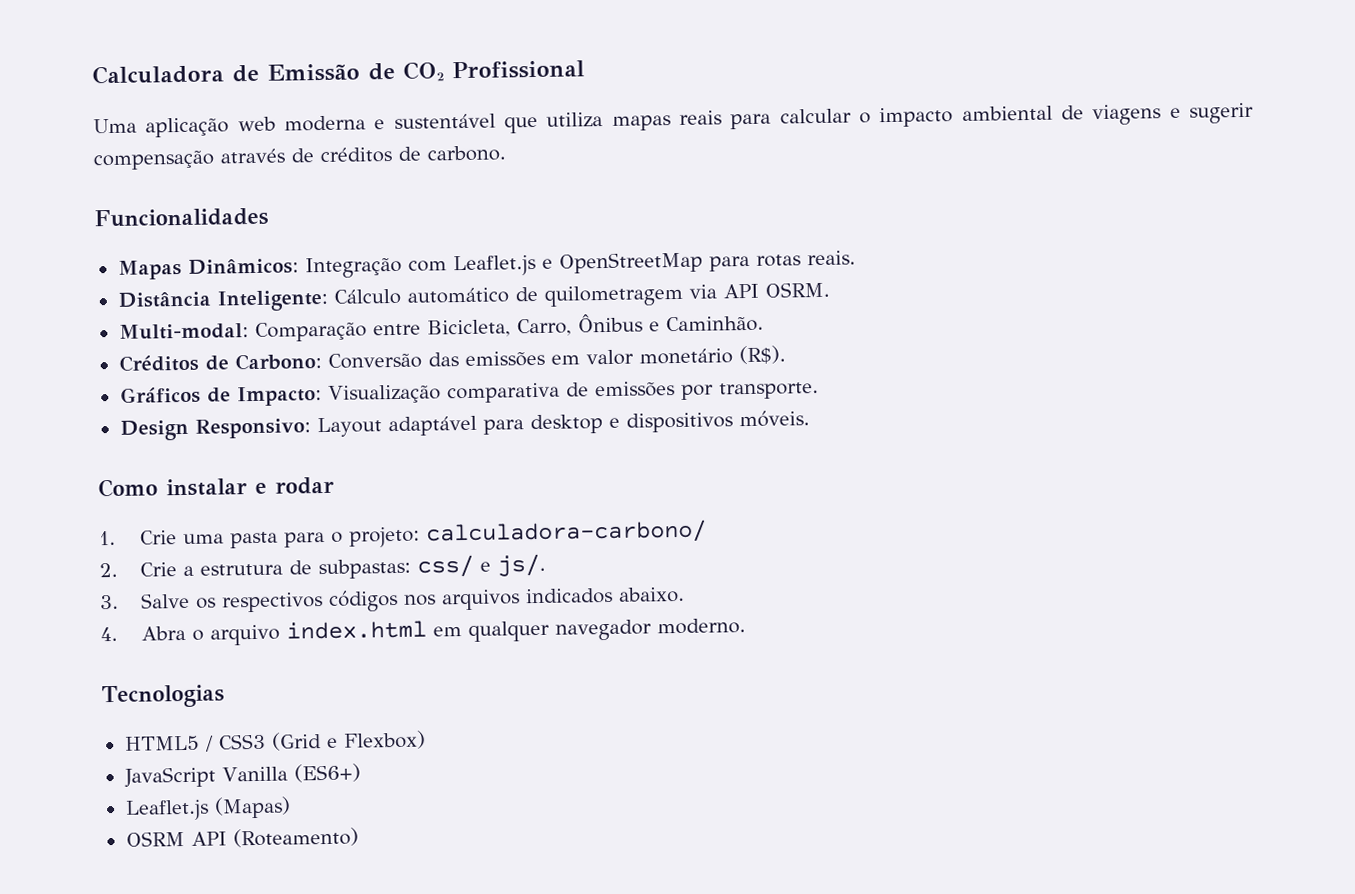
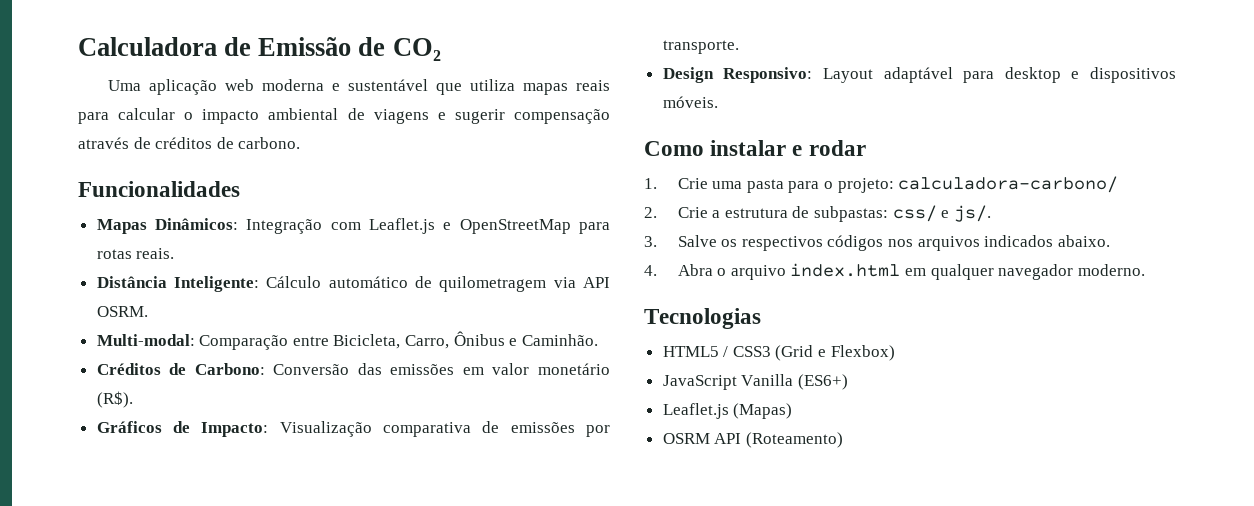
[452,60,585,80] Profissional -> (441, 49) none

